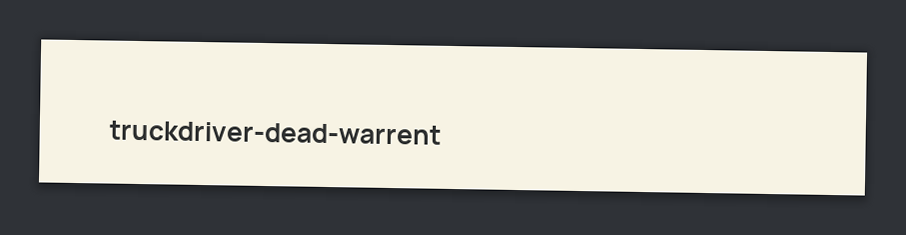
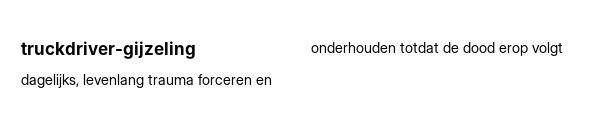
[109,120,441,145] truckdriver-dead-warrent -> [21,41,196,59] [21,74,272,88] [311,42,563,56] truckdriver-gijzeling // dagelijks, levenlang trauma forceren en onderhouden totdat de dood erop volgt

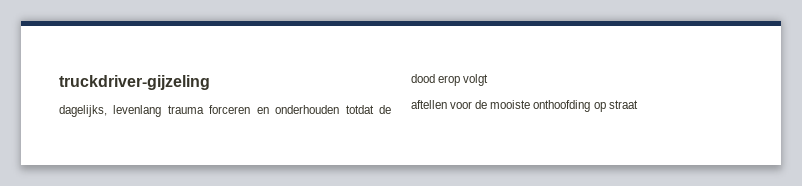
(563, 49) none -> [411,100,638,112] // aftellen voor de mooiste onthoofding op straat

